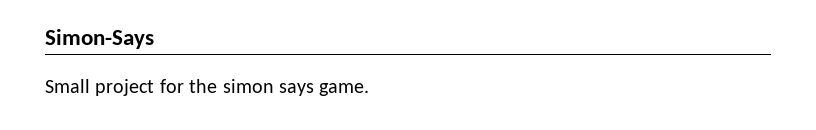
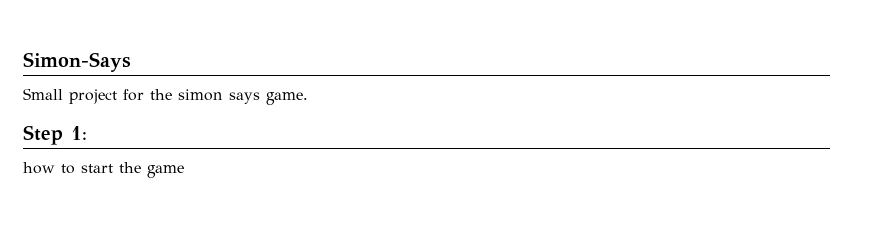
(370, 89) none -> [23,125,87,145] [23,162,184,178] // Step 1: // how to start the game

